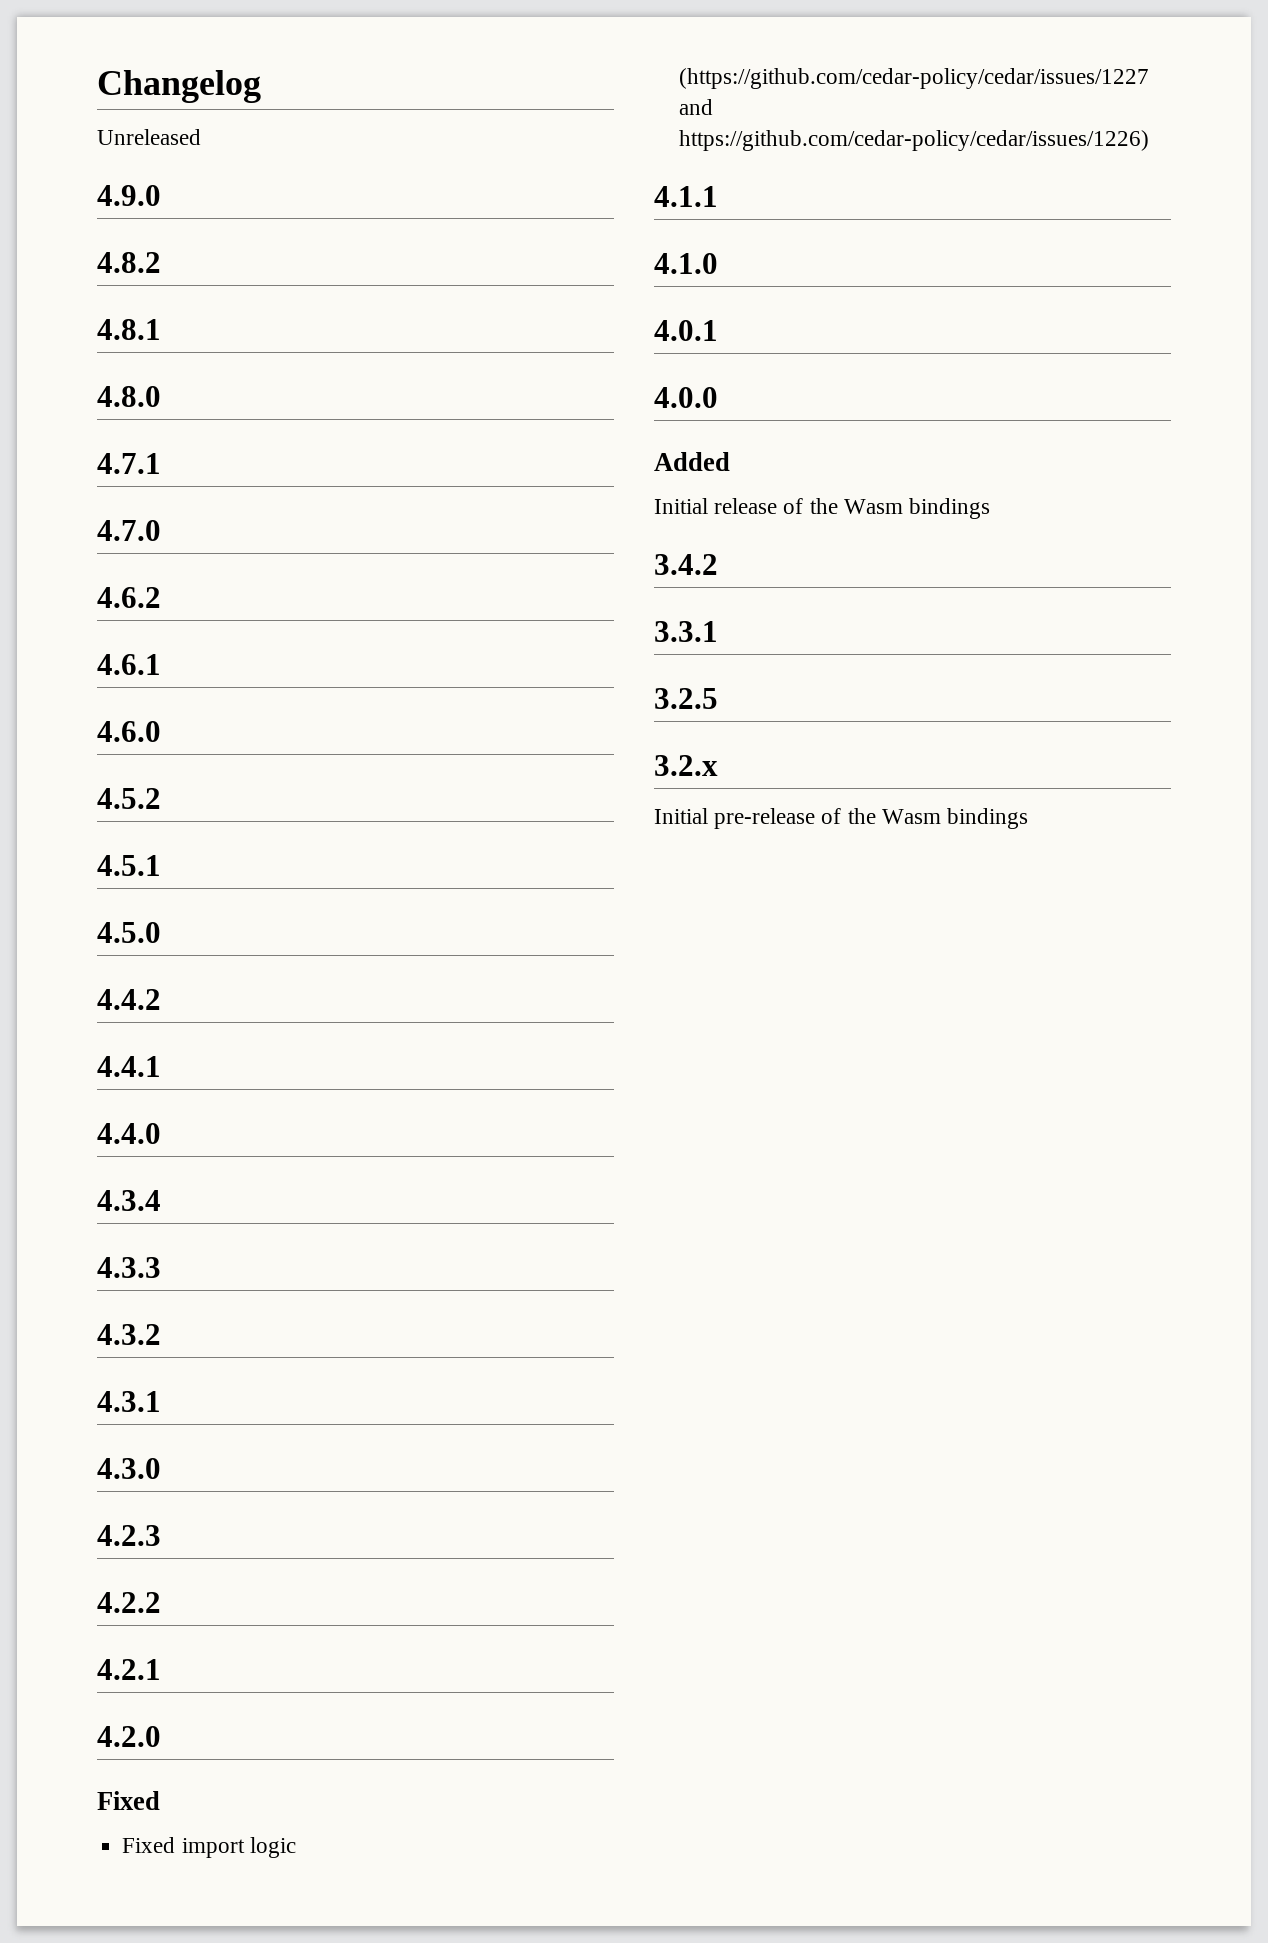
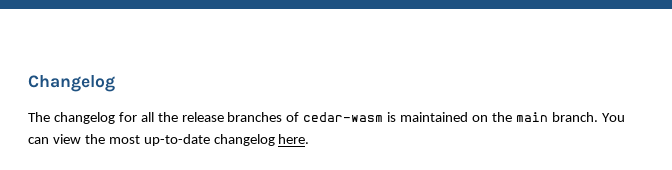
[97,129,201,145] [97,185,161,206] [97,252,161,273] [97,319,161,340] [97,386,161,407] [97,453,161,474] [97,520,161,541] [97,587,161,608] [97,654,161,675] [97,721,161,742] [97,788,161,809] [97,855,161,876] [97,922,161,943] [97,989,161,1010] [97,1056,161,1077] [97,1123,161,1144] [97,1190,161,1211] [97,1257,161,1278] [97,1324,161,1345] [97,1391,161,1412] [97,1458,161,1479] [97,1525,161,1546] [97,1592,161,1613] [97,1659,161,1680] [97,1726,161,1747] [97,1791,160,1810] [122,1837,296,1858] [679,68,1150,89] [679,99,714,115] [679,130,1150,151] [654,186,718,207] [654,253,718,274] [654,320,718,341] [654,387,718,408] [654,452,730,471] [654,498,991,519] [654,554,718,575] [654,621,718,642] [654,688,718,709] [654,755,718,776] [654,808,1029,829] Unreleased // 4.9.0 // 4.8.2 // 4.8.1 // 4.8.0 // 4.7.1 // 4.7.0 // 4.6.2 // 4.6.1 // 4.6.0 // 4.5.2 // 4.5.1 // 4.5.0 // 4.4.2 // 4.4.1 // 4.4.0 // 4.3.4 // 4.3.3 // 4.3.2 // 4.3.1 // 4.3.0 // 4.2.3 // 4.2.2 // 4.2.1 // 4.2.0 // Fixed // Fixed import logic (https://github.com/cedar-policy/cedar/issues/1227 and https://github.com/cedar-policy/cedar/issues/1226) // 4.1.1 // 4.1.0 // 4.0.1 // 4.0.0 // Added // Initial release of the Wasm bindings // 3.4.2 // 3.3.1 // 3.2.5 // 3.2.x // Initial pre-release of the Wasm bindings -> [28,112,625,124] [28,134,310,146] The changelog for all the release branches of cedar-wasm is maintained on the main branch. You can view the most up-to-date changelog here.

